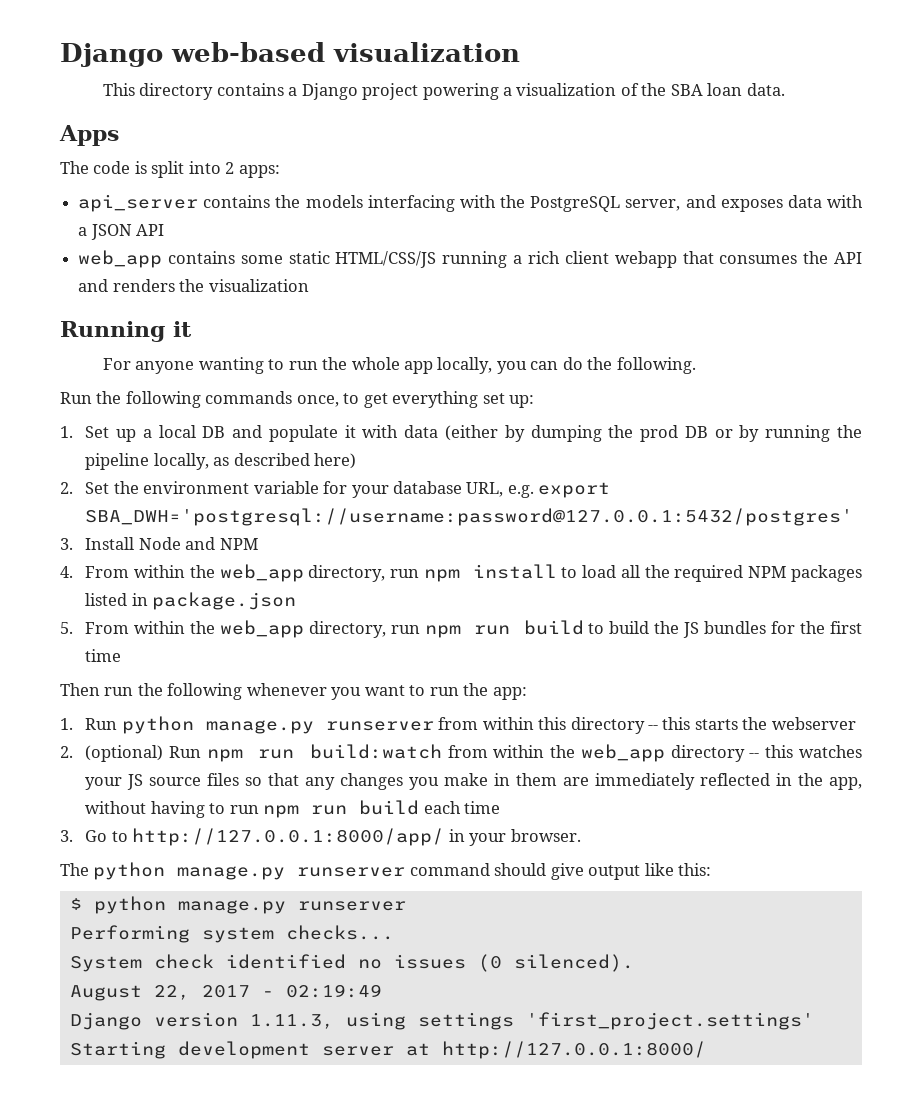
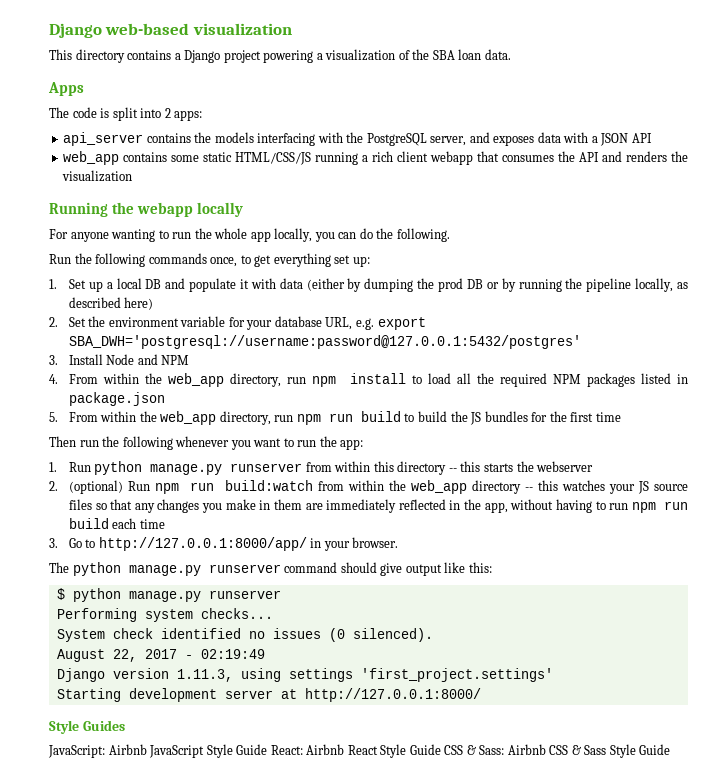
[173,321,192,337] it -> [112,202,244,217] the webapp locally
(706, 1050) none -> [49,720,125,734] [48,744,671,758] // Style Guides // JavaScript: Airbnb JavaScript Style Guide React: Airbnb React Style Guide CSS & Sass: Airbnb CSS & Sass Style Guide

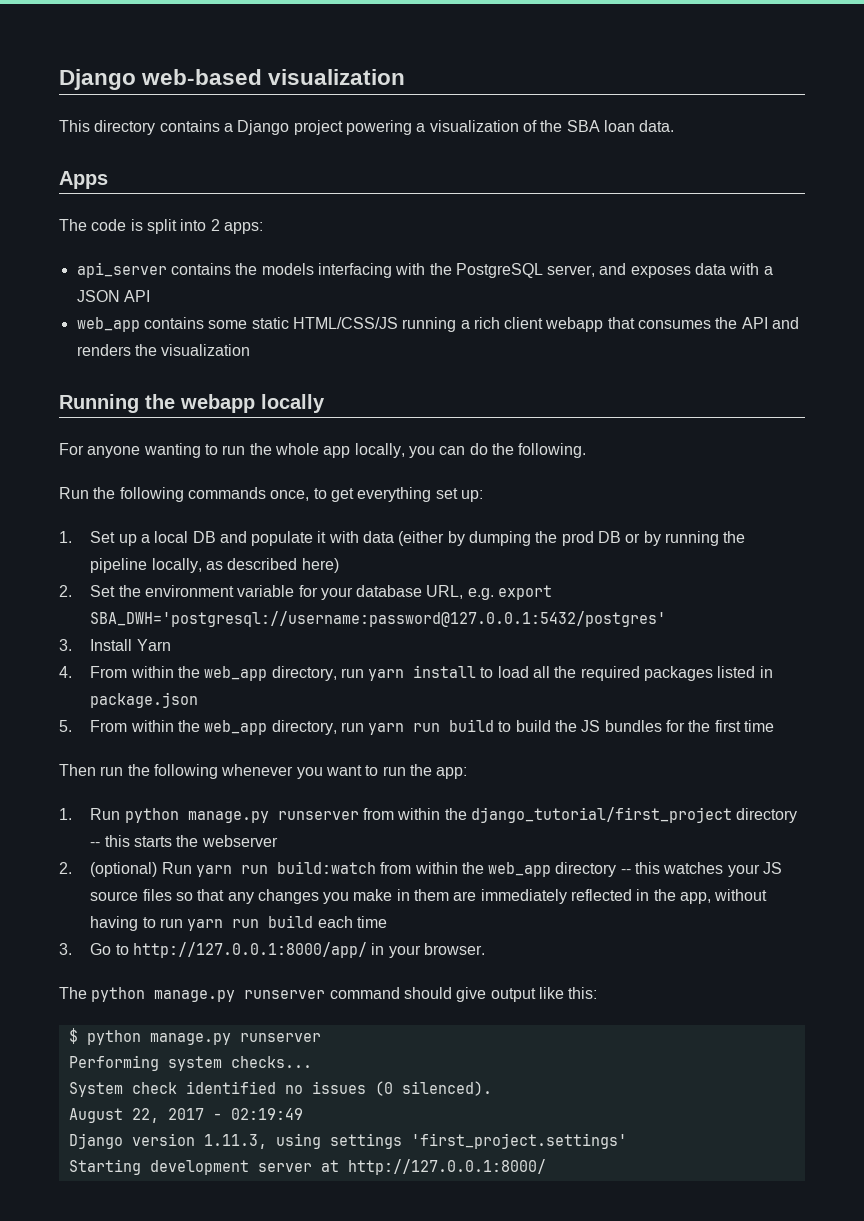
[106,354,190,365] Node and NPM -> [136,639,171,651] Yarn
[312,376,337,387] npm -> [368,669,405,681] yarn
[552,374,581,384] NPM -> (640, 673) none
[296,414,321,425] npm -> [368,723,405,735] yarn
[373,461,394,472] this -> [444,807,732,823] the django_tutorial/first_project
[154,483,179,494] npm -> [195,865,232,877] yarn
[631,502,656,513] npm -> [187,919,224,931] yarn
[49,720,125,734] [48,744,671,758] // Style Guides // JavaScript: Airbnb JavaScript Style Guide React: Airbnb React Style Guide CSS & Sass: Airbnb CSS & Sass Style Guide -> (546, 1167) none

